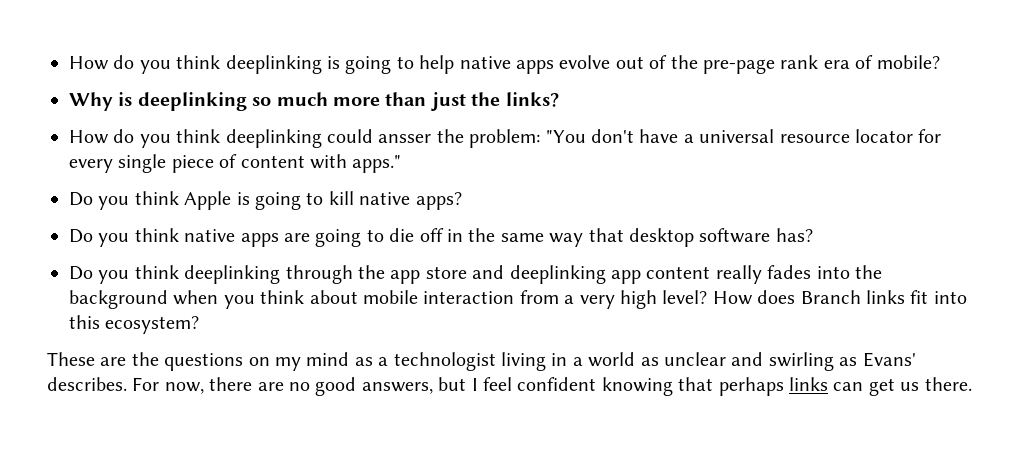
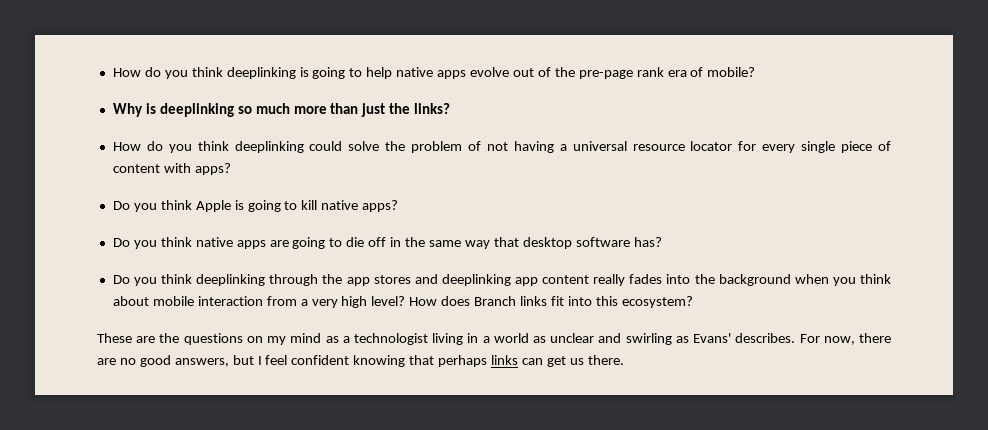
[378,129,679,148] ansser the problem: "You don't have -> [348,141,554,153] solve the problem of not having
[352,155,402,173] apps." -> [194,163,231,175] apps?
[425,266,467,279] store -> [373,275,411,284] stores

